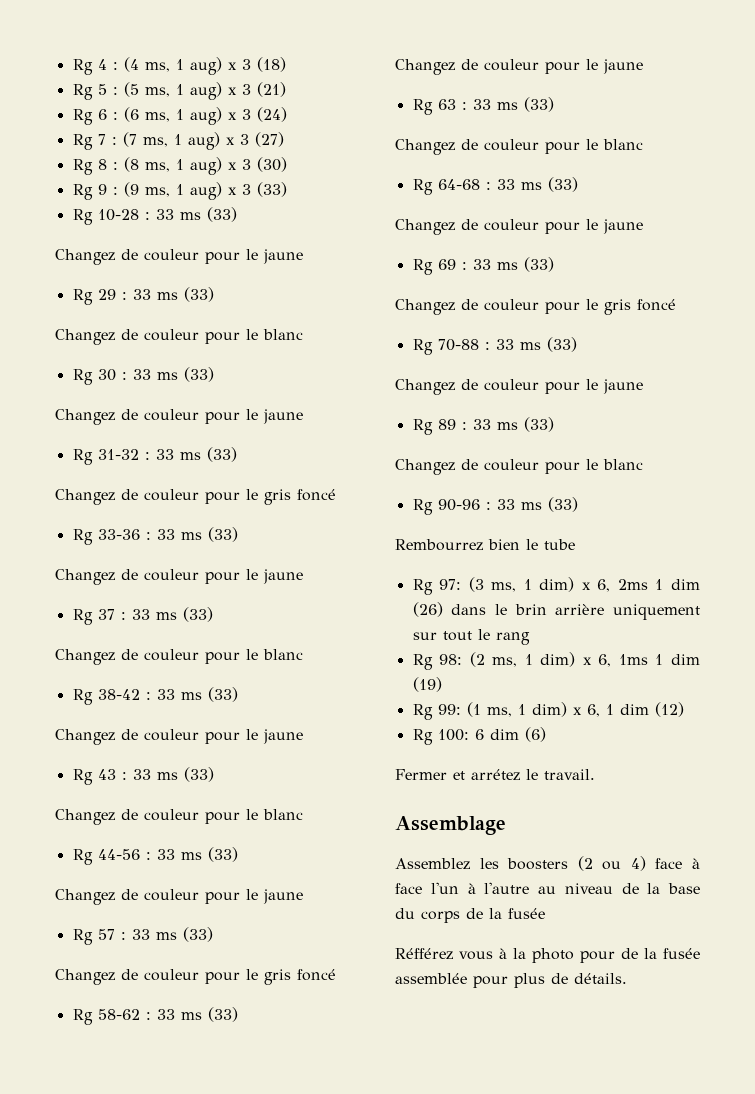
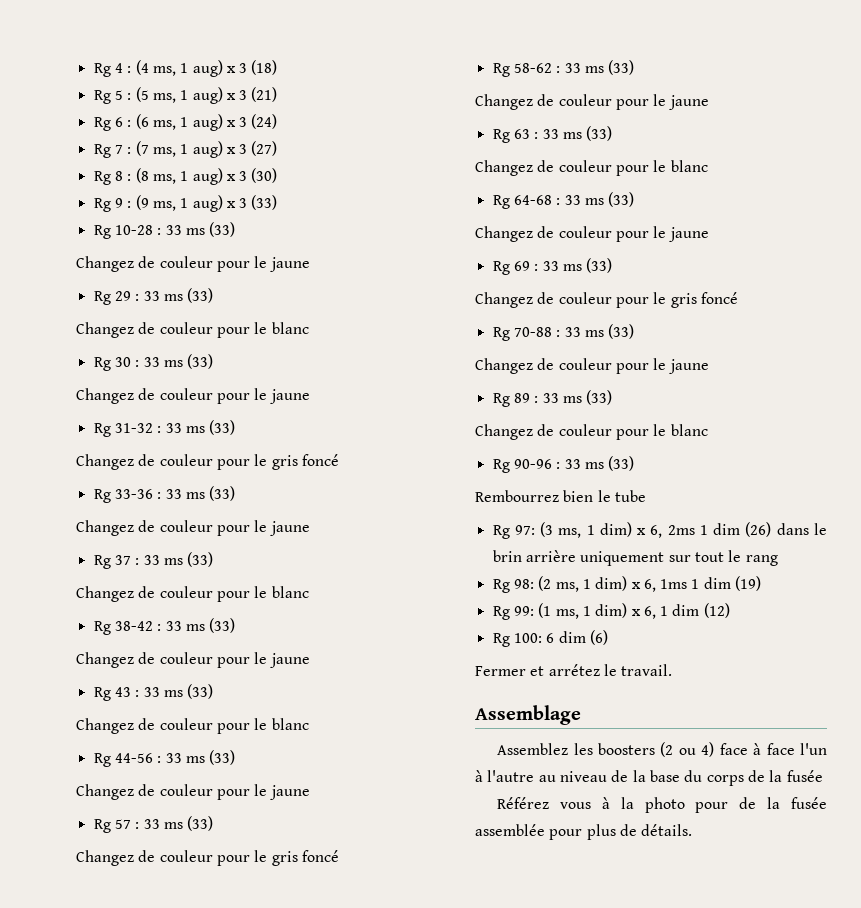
[395,948,453,960] Réfférez -> [497,797,550,809] Référez

